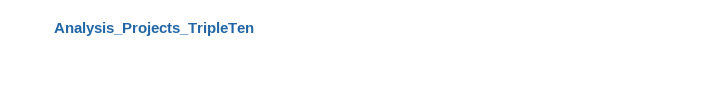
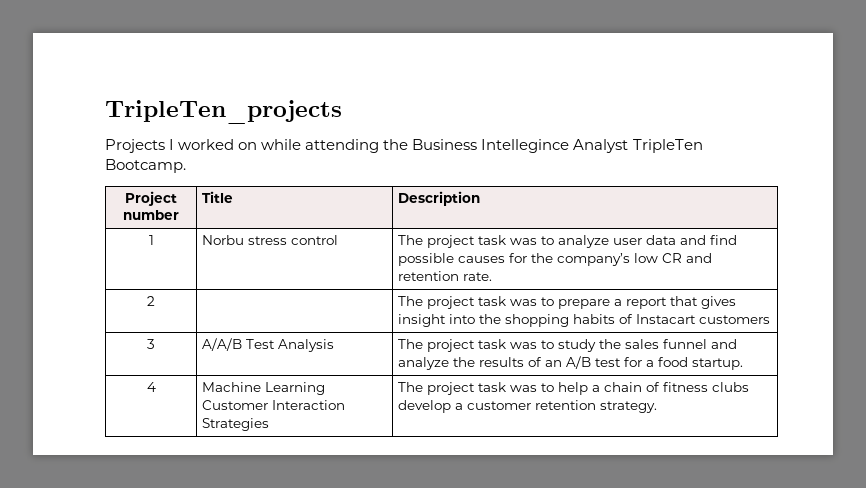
[54,22,254,36] Analysis_Projects_TripleTen -> [105,100,342,124] [105,139,703,153] [105,159,186,173] [125,191,177,206] [123,210,179,220] [202,191,234,203] [398,191,481,206] [148,235,154,245] [202,235,339,245] [398,235,738,248] [398,253,713,266] [398,271,493,281] [147,296,155,306] [398,296,737,309] [398,314,771,327] [147,339,155,349] [202,338,335,352] [398,339,738,352] [398,356,744,370] [146,382,156,392] [202,382,326,395] [202,400,346,410] [202,418,270,431] [398,382,750,395] [398,400,658,413] TripleTen_projects // Projects I worked on while attending the Business Intellegince Analyst TripleTen Bootcamp. // Project number | Title | Description // 1 | Norbu stress control | The project task was to analyze user data and find possible causes for the company’s low CR and retention rate. // 2 | | The project task was to prepare a report that gives insight into the shopping habits of Instacart customers // 3 | A/A/B Test Analysis | The project task was to study the sales funnel and analyze the results of an A/B test for a food startup. // 4 | Machine Learning Customer Interaction Strategies | The project task was to help a chain of fitness clubs develop a customer retention strategy.

